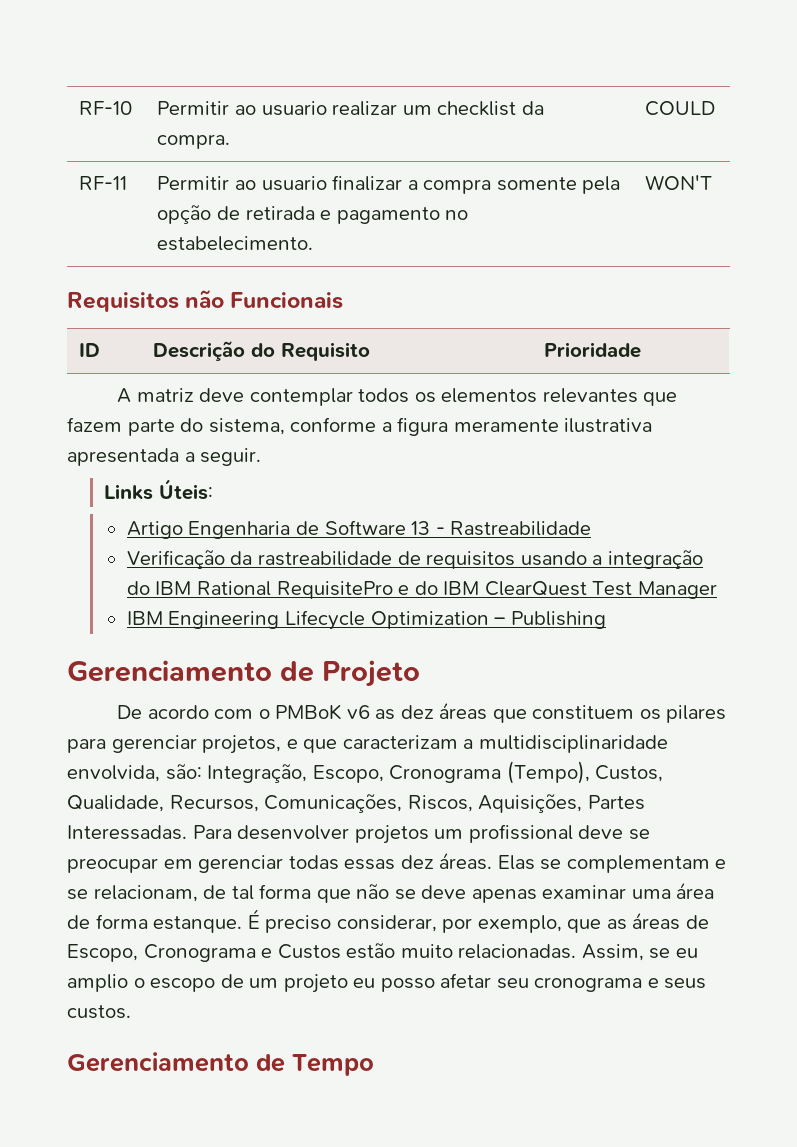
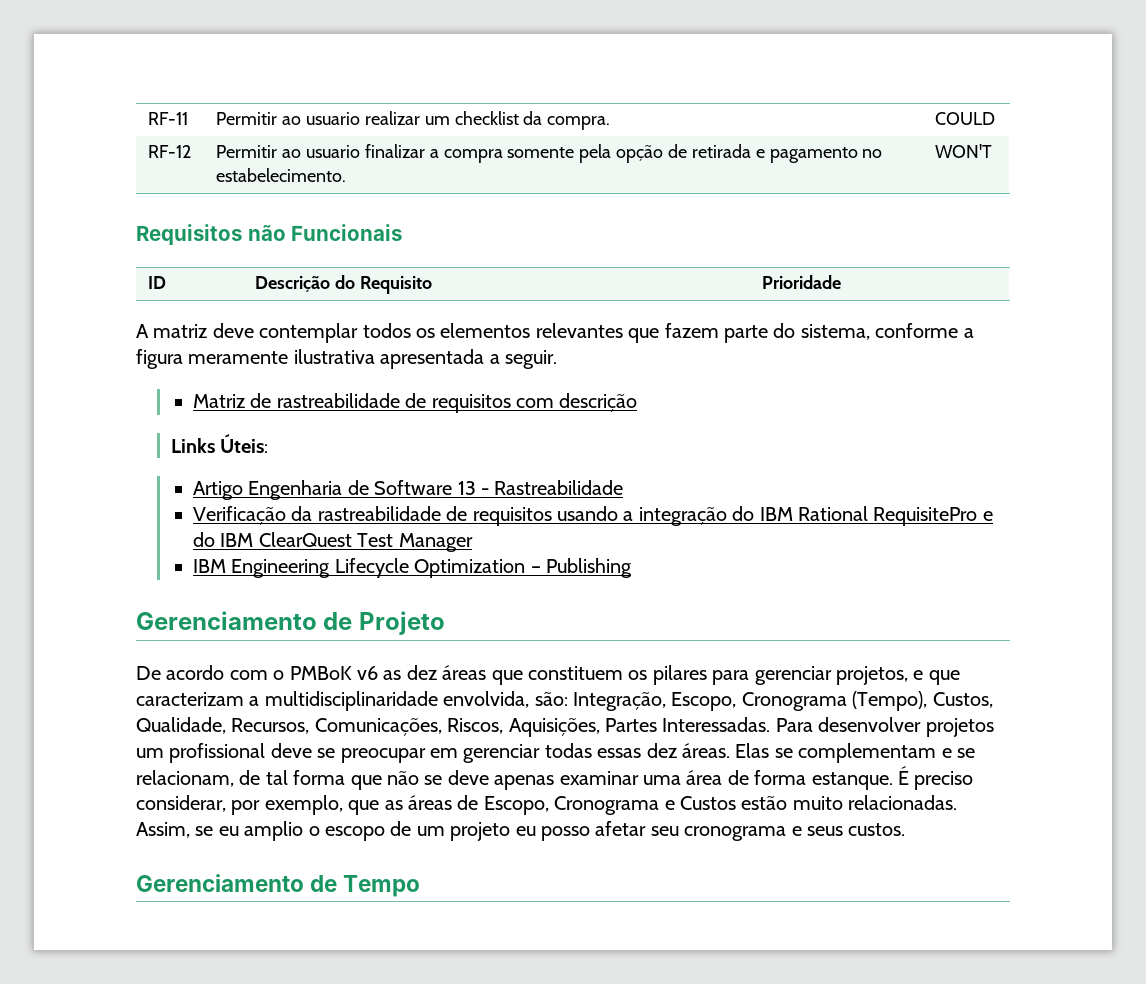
[79,101,133,115] RF-10 -> [148,112,189,125] RF-11
[79,176,128,190] RF-11 -> [148,145,192,158] RF-12
(262, 457) none -> [193,393,638,413] // Matriz de rastreabilidade de requisitos com descrição

